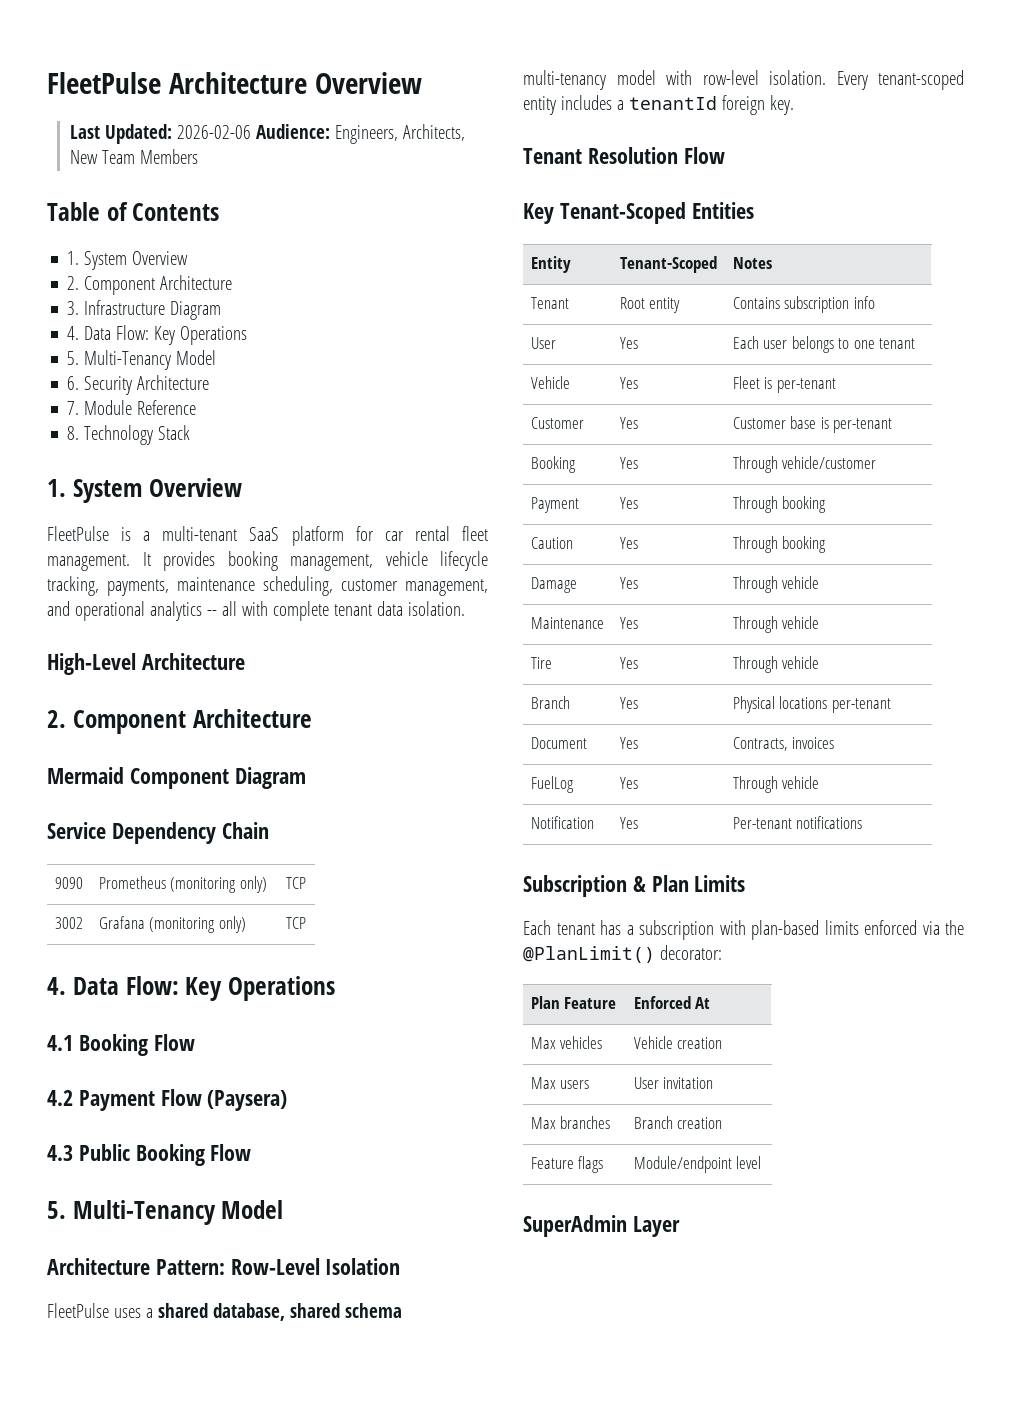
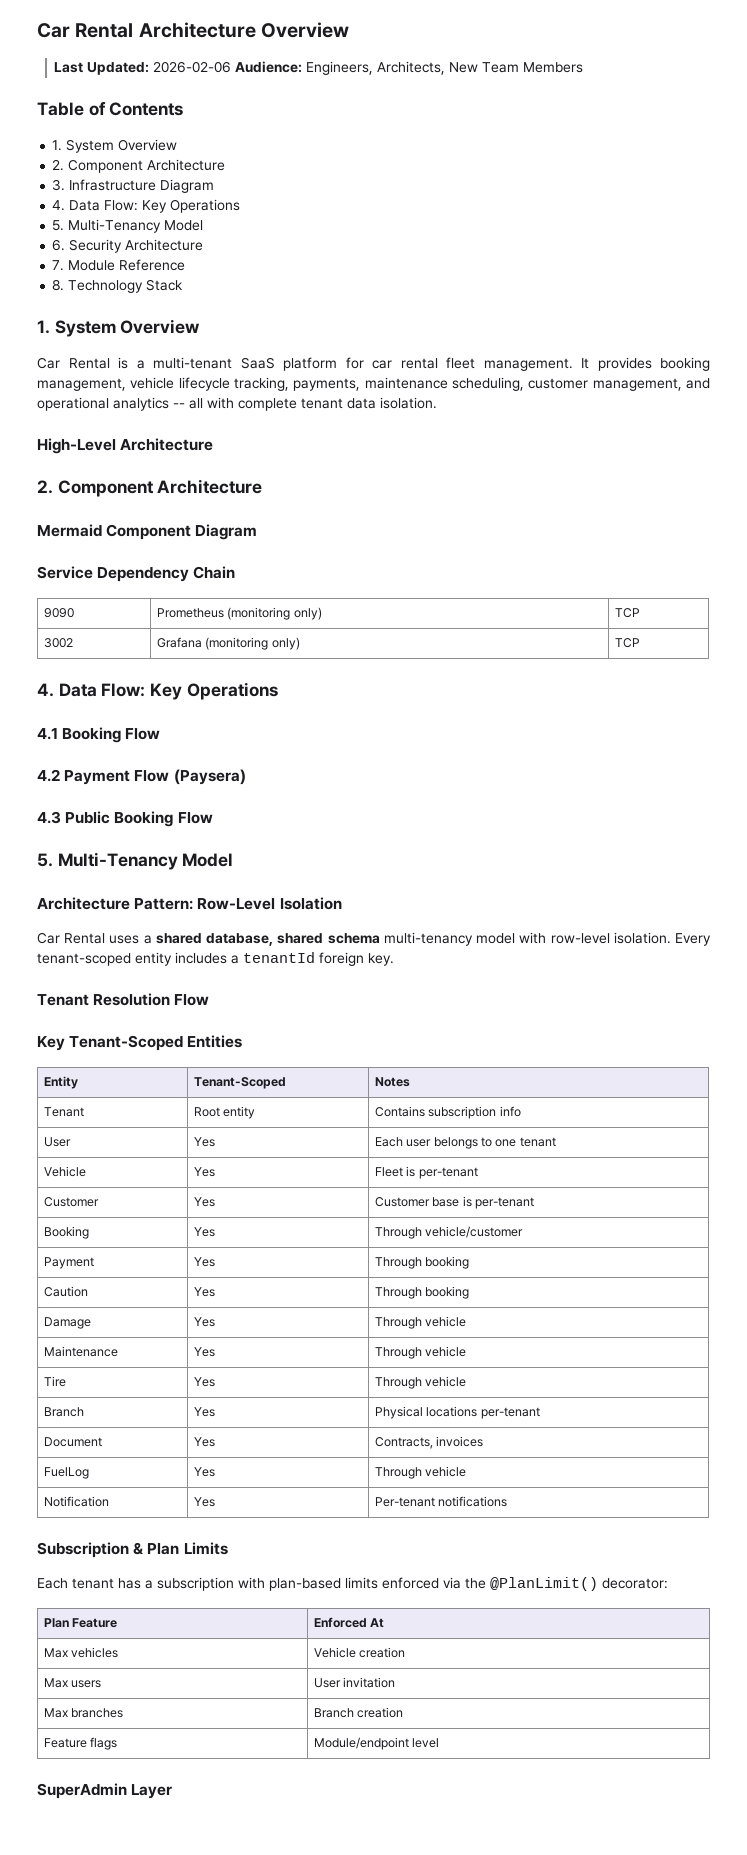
[47,72,161,94] FleetPulse -> [37,23,134,38] Car Rental
[47,526,109,541] FleetPulse -> [37,357,110,369] Car Rental
[47,1303,109,1318] FleetPulse -> [37,932,106,944] Car Rental

